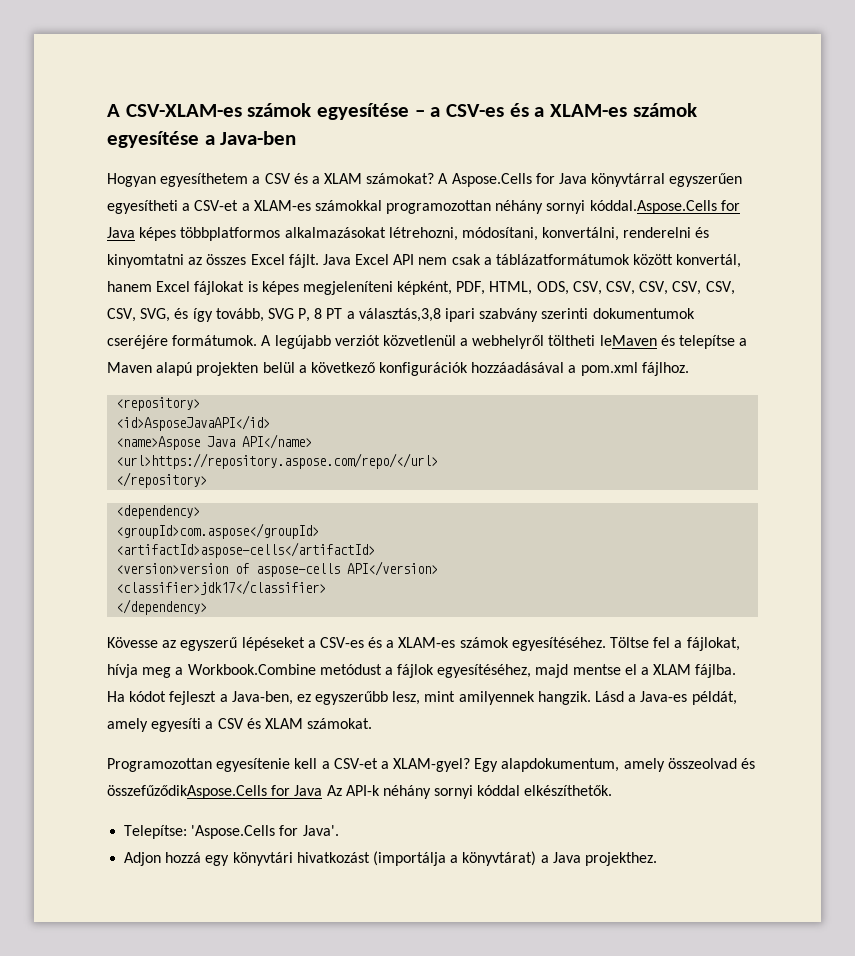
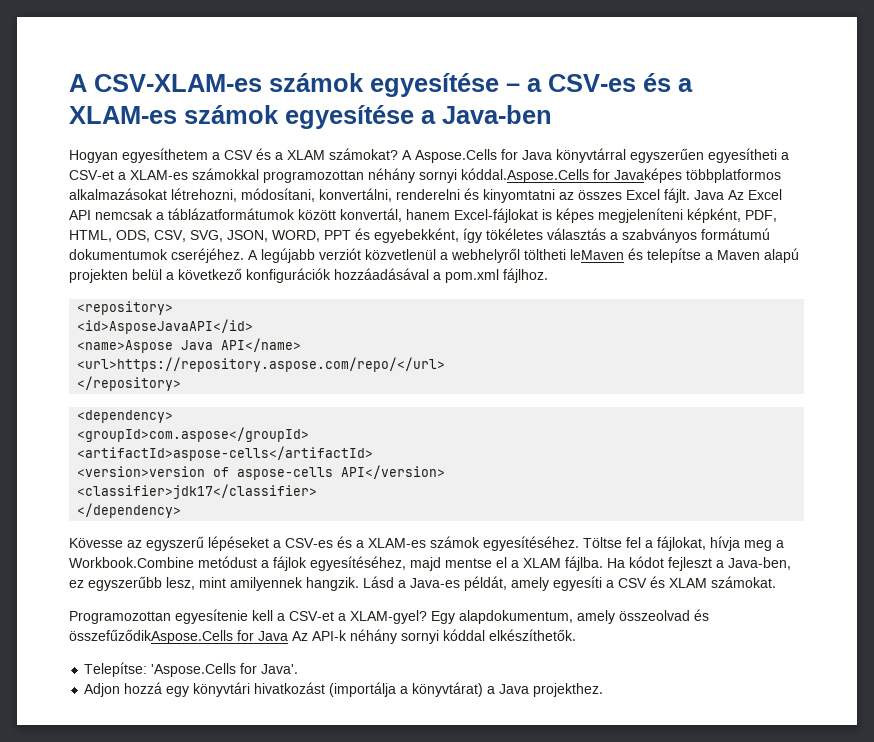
[107,227,177,241] Java képes -> [614,168,682,183] Javaképes
(351, 259) none -> [728,190,744,200] Az
[418,254,481,265] nem csak -> [95,209,153,220] nemcsak
[156,281,245,295] Excel fájlokat -> [454,208,538,223] Excel-fájlokat
[606,281,735,295] [107,308,695,322] [107,335,258,349] CSV, CSV, CSV, CSV, CSV, SVG, és így tovább, SVG P, 8 PT a választás,3,8 ipari szabvány szerinti dokumentumok cseréjére formátumok. -> [190,228,770,243] [69,248,244,263] SVG, JSON, WORD, PPT és egyebekként, így tökéletes választás a szabványos formátumú dokumentumok cseréjéhez.

